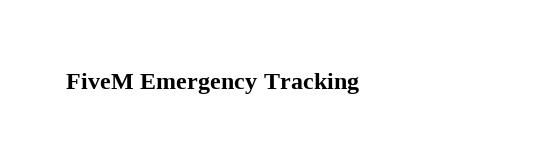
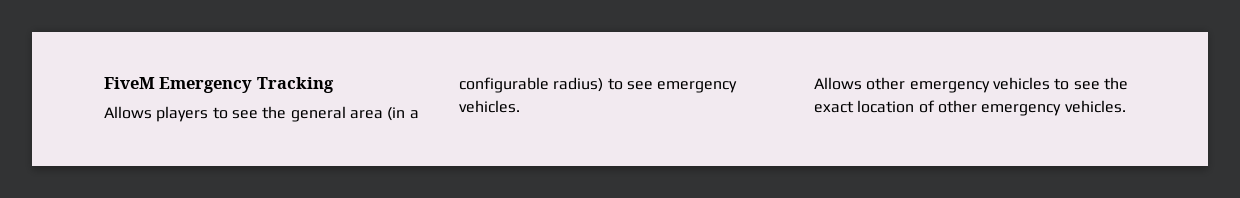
(359, 83) none -> [104,106,419,122] [459,77,738,93] [459,100,520,113] [814,77,1128,93] [814,100,1126,116] // Allows players to see the general area (in a configurable radius) to see emergency vehicles. // Allows other emergency vehicles to see the exact location of other emergency vehicles.

